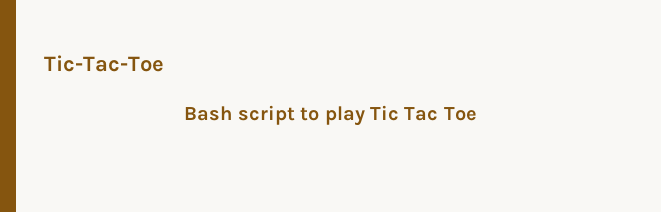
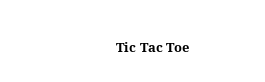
[44,55,164,72] [184,105,365,126] Tic-Tac-Toe // Bash script to play -> (115, 47) none

